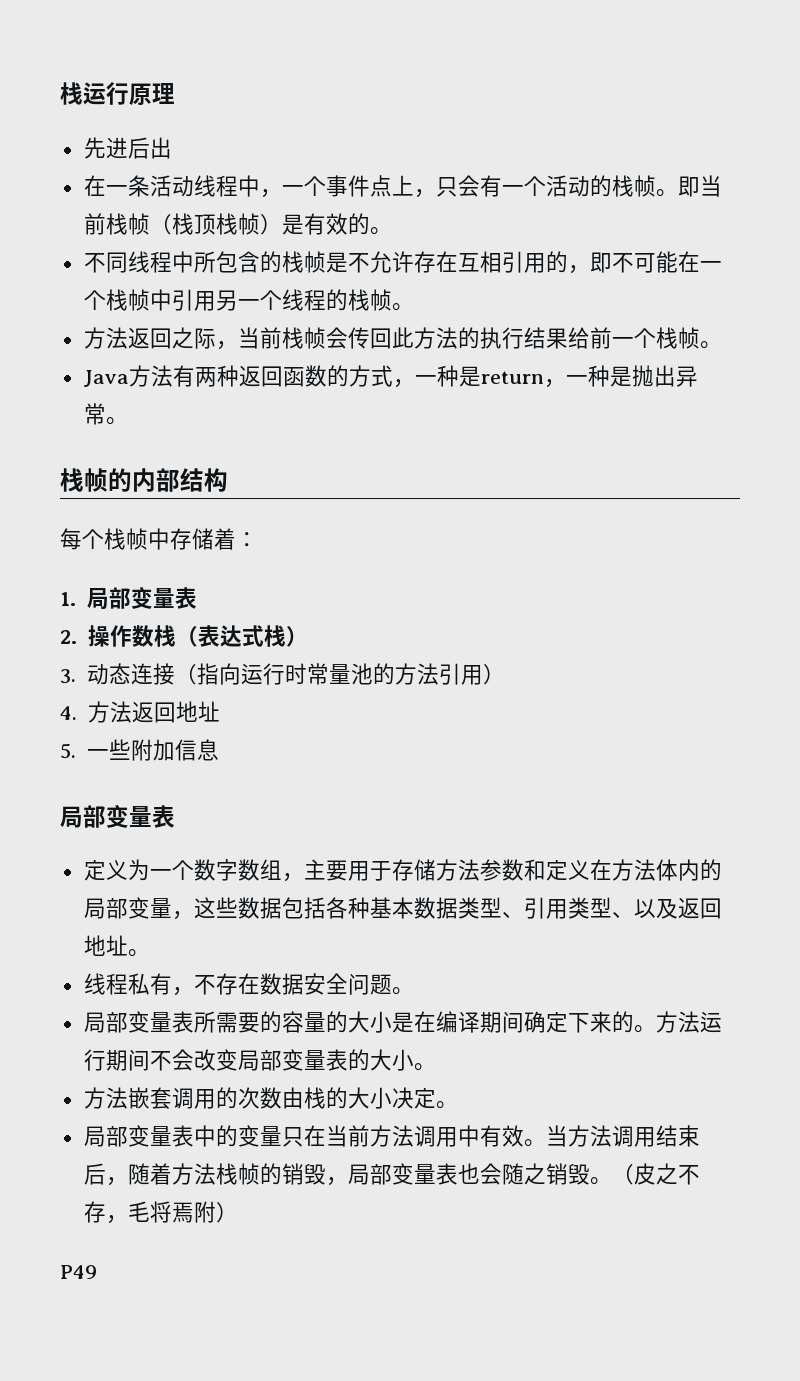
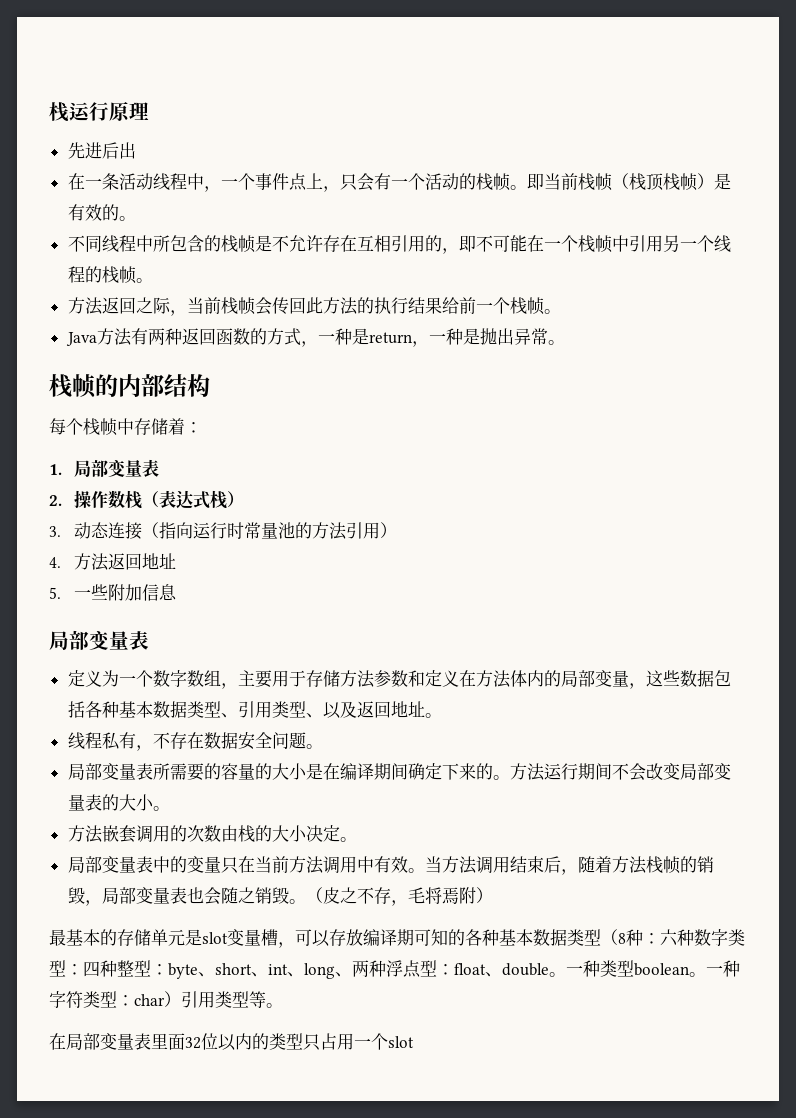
[60,1265,97,1279] P49 -> [49,929,745,948] [49,960,740,979] [49,991,283,1008] [49,1033,414,1051] 最基本的存储单元是slot变量槽，可以存放编译期可知的各种基本数据类型（8种：六种数字类型：四种整型：byte、short、int、long、两种浮点型：float、double。一种类型boolean。一种字符类型：char）引用类型等。 // 在局部变量表里面32位以内的类型只占用一个slot

